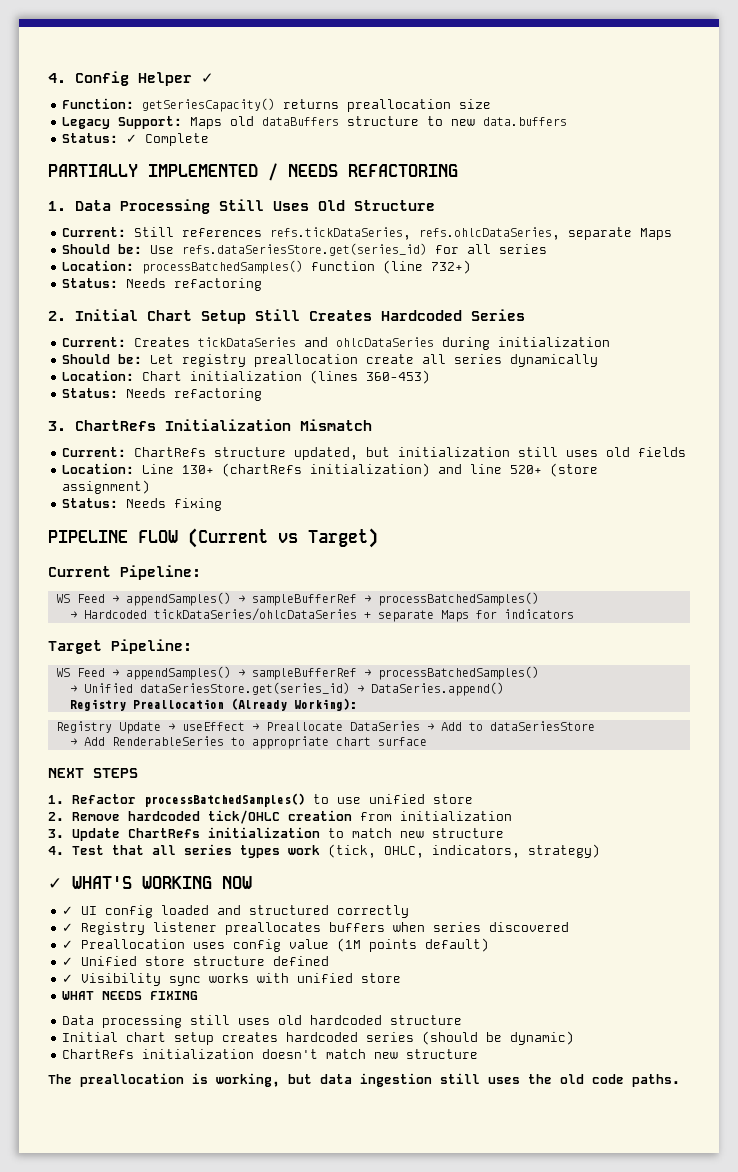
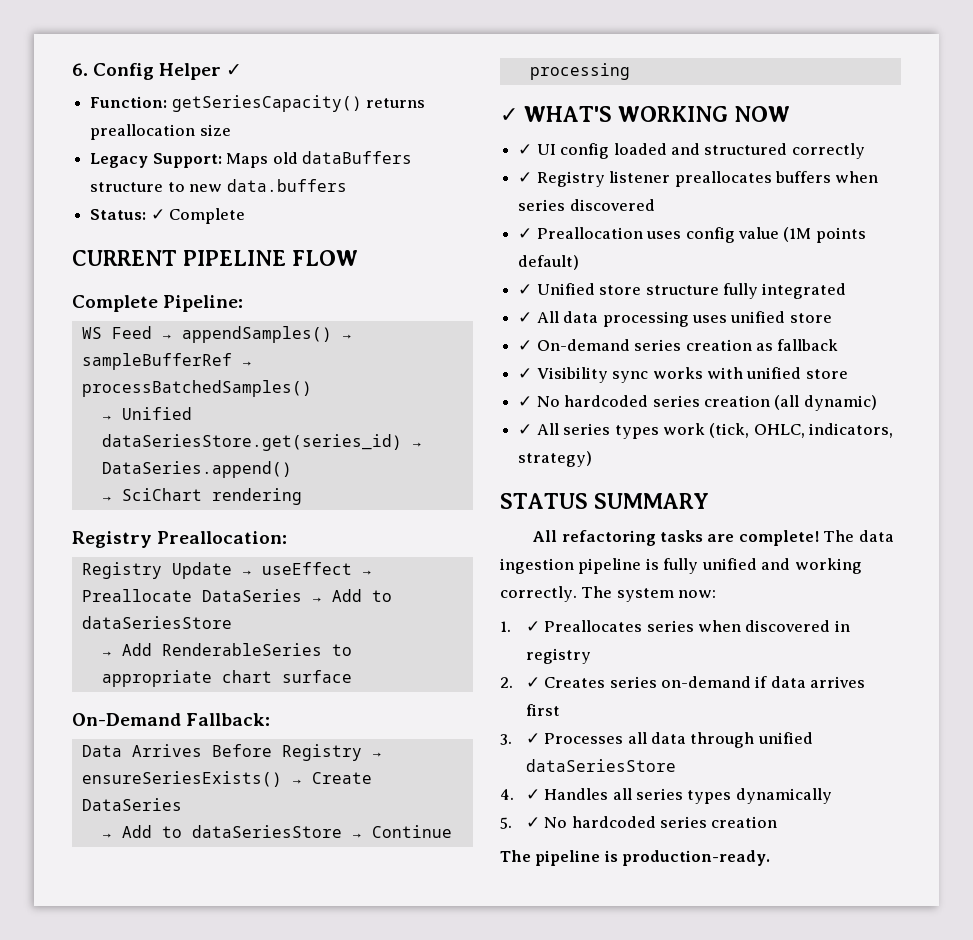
[48,73,66,83] 4. -> [72,63,88,76] 6.
[48,163,458,181] [48,199,435,214] [62,227,673,240] [62,243,548,256] [62,260,472,274] [62,278,263,291] [48,309,525,324] [62,337,611,350] [62,354,599,367] [62,370,431,384] [62,388,263,401] [48,419,372,431] [62,447,687,460] [62,463,599,477] [62,480,151,494] [62,498,223,511] [48,528,378,548] [48,565,201,580] [55,592,539,606] [69,608,574,622] [48,640,102,654] PARTIALLY IMPLEMENTED / NEEDS REFACTORING // 1. Data Processing Still Uses Old Structure // Current: Still references refs.tickDataSeries, refs.ohlcDataSeries, separate Maps // Should be: Use refs.dataSeriesStore.get(series_id) for all series // Location: processBatchedSamples() function (line 732+) // Status: Needs refactoring // 2. Initial Chart Setup Still Creates Hardcoded Series // Current: Creates tickDataSeries and ohlcDataSeries during initialization // Should be: Let registry preallocation create all series dynamically // Location: Chart initialization (lines 360-453) // Status: Needs refactoring // 3. ChartRefs Initialization Mismatch // Current: ChartRefs structure updated, but initialization still uses old fields // Location: Line 130+ (chartRefs initialization) and line 520+ (store assignment) // Status: Needs fixing // PIPELINE FLOW (Current vs Target) // Current Pipeline: // WS Feed → appendSamples() → sampleBufferRef → processBatchedSamples() // → Hardcoded tickDataSeries/ohlcDataSeries + separate Maps for indicators // Target -> [72,250,358,266] [72,295,158,312] CURRENT PIPELINE FLOW // Complete
[69,698,357,711] Registry Preallocation (Already Working): -> [101,488,302,505] [72,531,288,548] → SciChart rendering // Registry Preallocation:
[48,768,138,778] [48,793,474,807] [48,810,513,824] [48,827,505,841] [48,844,601,858] NEXT STEPS // 1. Refactor processBatchedSamples() to use unified store // 2. Remove hardcoded tick/OHLC creation from initialization // 3. Update ChartRefs initialization to match new structure // 4. Test that all series types work (tick, OHLC, indicators, strategy) -> [72,713,271,726] [81,744,382,761] [81,771,372,787] [81,798,182,811] [101,825,452,838] [529,63,630,80] On-Demand Fallback: // Data Arrives Before Registry → ensureSeriesExists() → Create DataSeries // → Add to dataSeriesStore → Continue processing
[273,956,330,966] defined -> [722,283,847,299] [518,311,832,327] [518,339,839,351] fully integrated // ✓ All data processing uses unified store // ✓ On-demand series creation as fallback
[62,991,199,1000] [62,1015,463,1028] [62,1031,575,1045] [62,1049,479,1059] [48,1073,680,1087] WHAT NEEDS FIXING // Data processing still uses old hardcoded structure // Initial chart setup creates hardcoded series (should be dynamic) // ChartRefs initialization doesn't match new structure // The preallocation is working, but data ingestion still uses the old code paths. -> [518,395,877,411] [518,423,894,439] [518,451,593,467] [500,493,709,509] [533,530,894,546] [500,558,862,574] [500,586,717,602] [500,620,850,632] [525,648,591,664] [500,676,866,688] [525,704,560,716] [500,732,813,748] [525,759,676,772] [500,788,832,804] [500,816,778,829] [500,850,771,866] ✓ No hardcoded series creation (all dynamic) // ✓ All series types work (tick, OHLC, indicators, strategy) // STATUS SUMMARY // All refactoring tasks are complete! The data ingestion pipeline is fully unified and working correctly. The system now: // 1. ✓ Preallocates series when discovered in registry // 2. ✓ Creates series on-demand if data arrives first // 3. ✓ Processes all data through unified dataSeriesStore // 4. ✓ Handles all series types dynamically // 5. ✓ No hardcoded series creation // The pipeline is production-ready.

